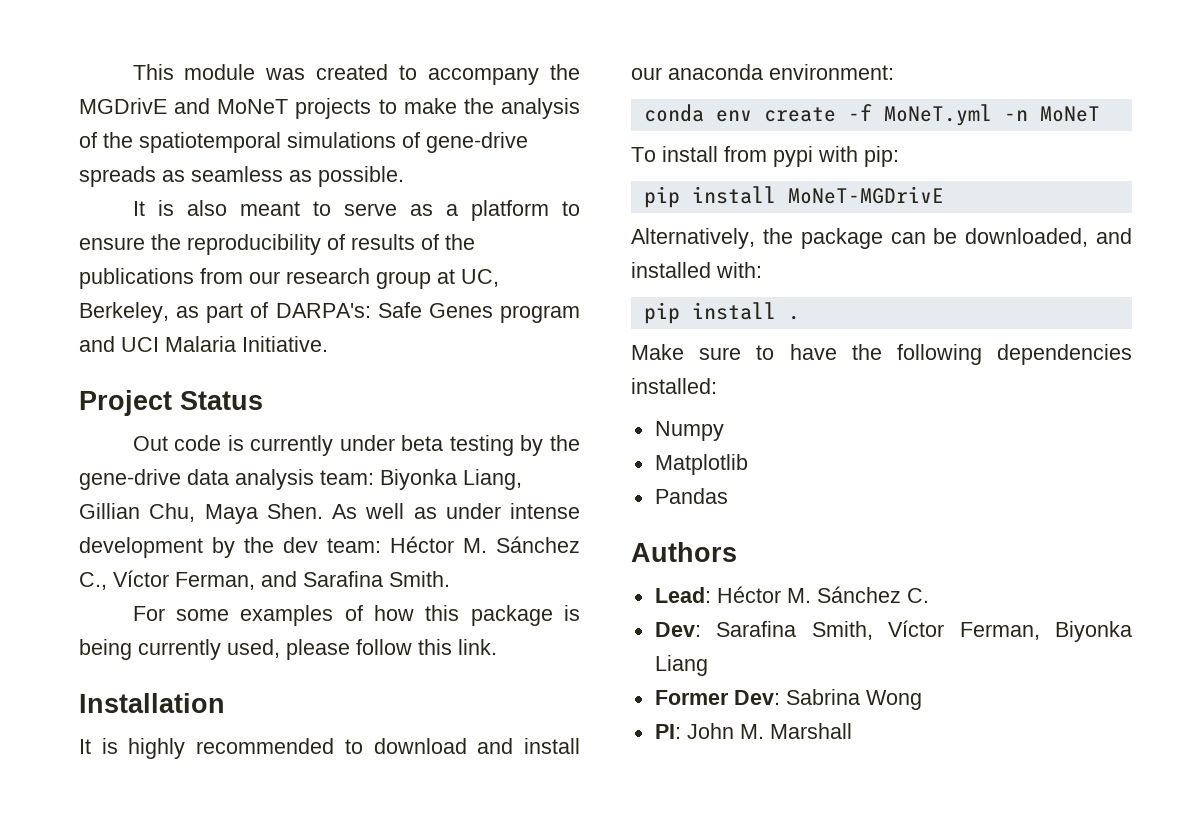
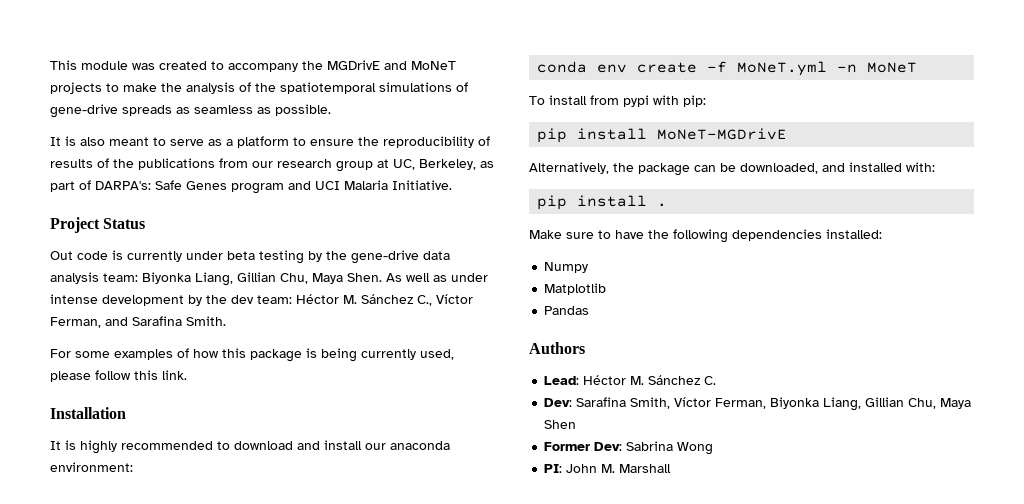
[654,655,708,676] Liang -> [823,397,972,411] [544,420,577,429] Liang, Gillian Chu, Maya Shen

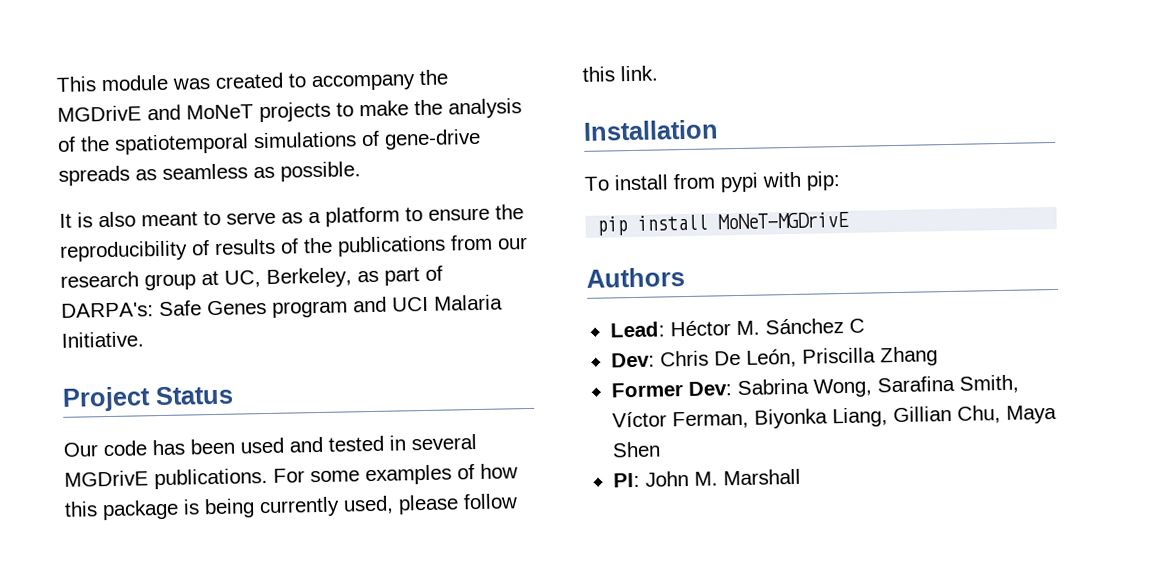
[50,250,450,264] [50,272,488,286] [50,294,473,306] [50,316,226,328] Out code is currently under beta testing by the gene-drive data analysis team: Biyonka Liang, Gillian Chu, Maya Shen. As well as under intense development by the dev team: Héctor M. Sánchez C., Víctor Ferman, and Sarafina Smith. // -> [63,434,477,457] [64,467,268,490] Our code has been used and tested in several MGDrivE publications.
[50,440,450,454] [50,462,133,472] [537,61,918,76] // It is highly recommended to download and install our anaconda environment: // conda env create -f MoNeT.yml -n MoNeT -> (719, 130) none
[529,162,935,176] [537,195,668,210] [529,229,882,243] [544,262,589,273] [544,283,607,295] [544,306,590,315] // Alternatively, the package can be downloaded, and installed with: // pip install . // Make sure to have the following dependencies installed: // Numpy // Matplotlib // Pandas -> (850, 220) none
[704,376,717,385] [544,398,573,407] C. // Dev: -> [848,318,865,333] [610,346,938,368] [610,378,873,398] C // Dev: Chris De León, Priscilla Zhang // Former Dev: Sabrina Wong,
[544,441,714,455] // Former Dev: Sabrina Wong -> (661, 449) none

